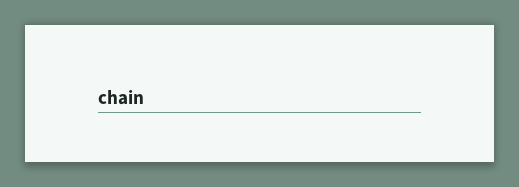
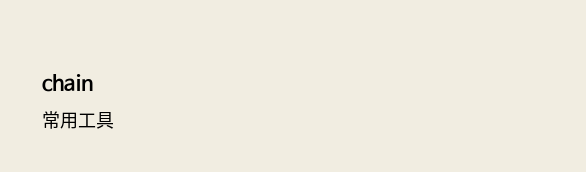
(144, 97) none -> [42,111,114,129] // 常用工具

